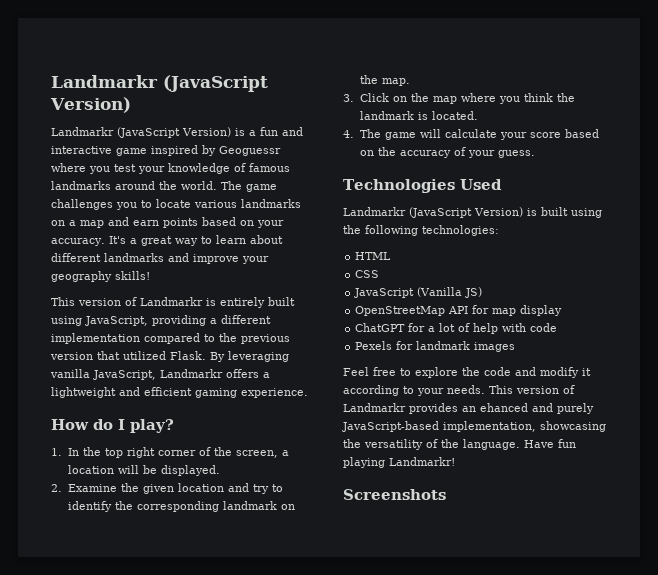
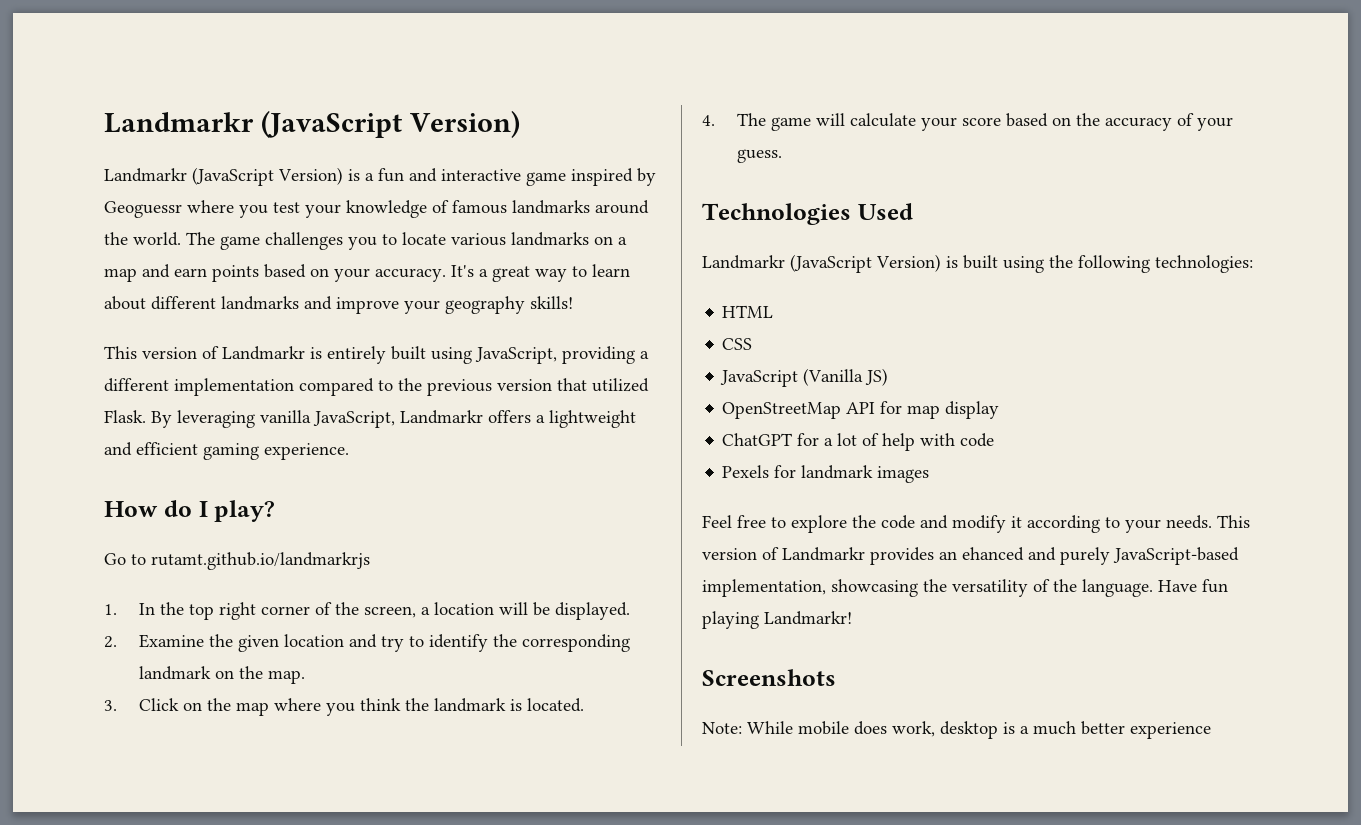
(174, 426) none -> [104,552,370,570] // Go to rutamt.github.io/landmarkrjs
(446, 494) none -> [702,721,1211,739] // Note: While mobile does work, desktop is a much better experience

